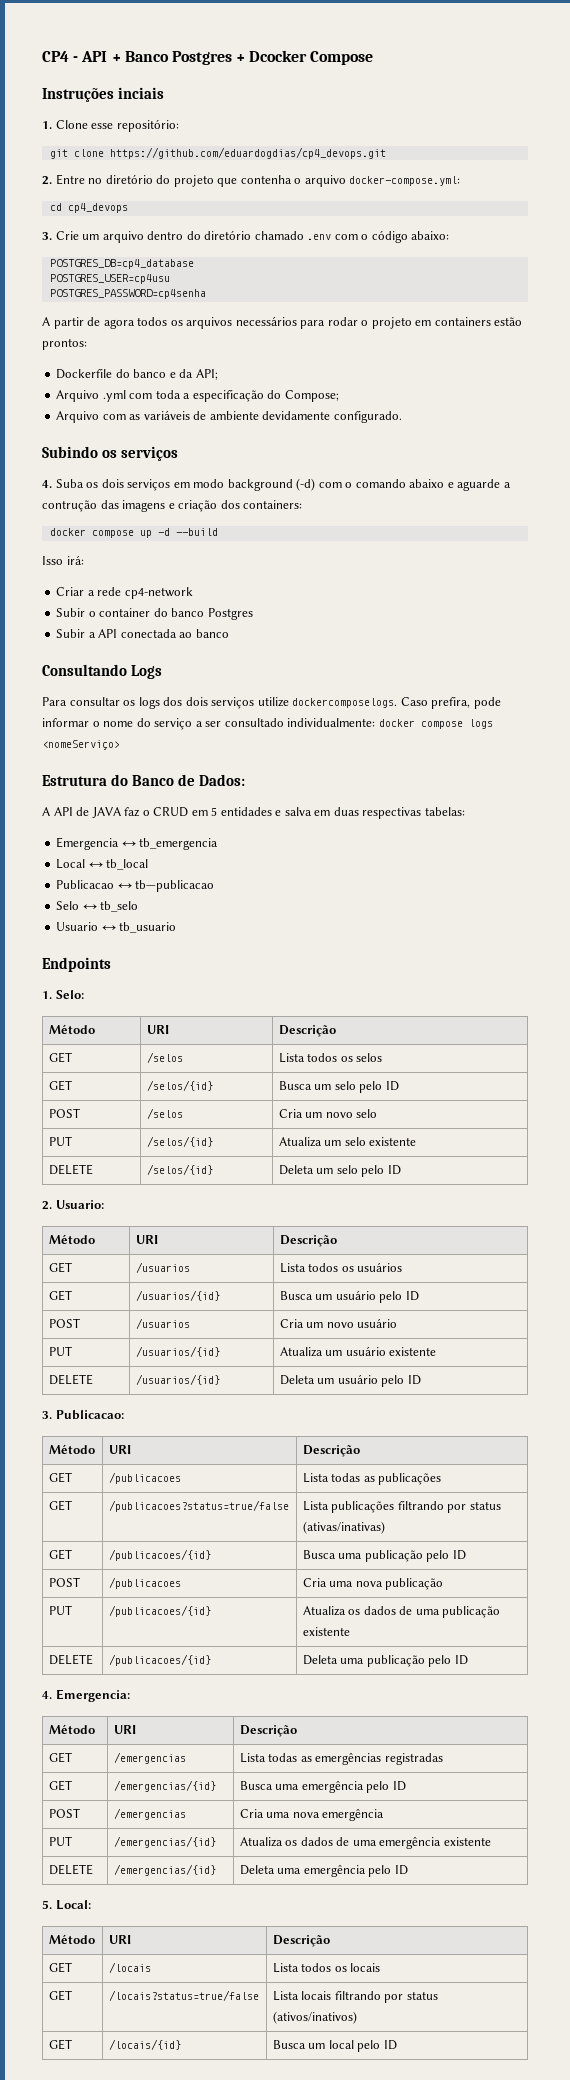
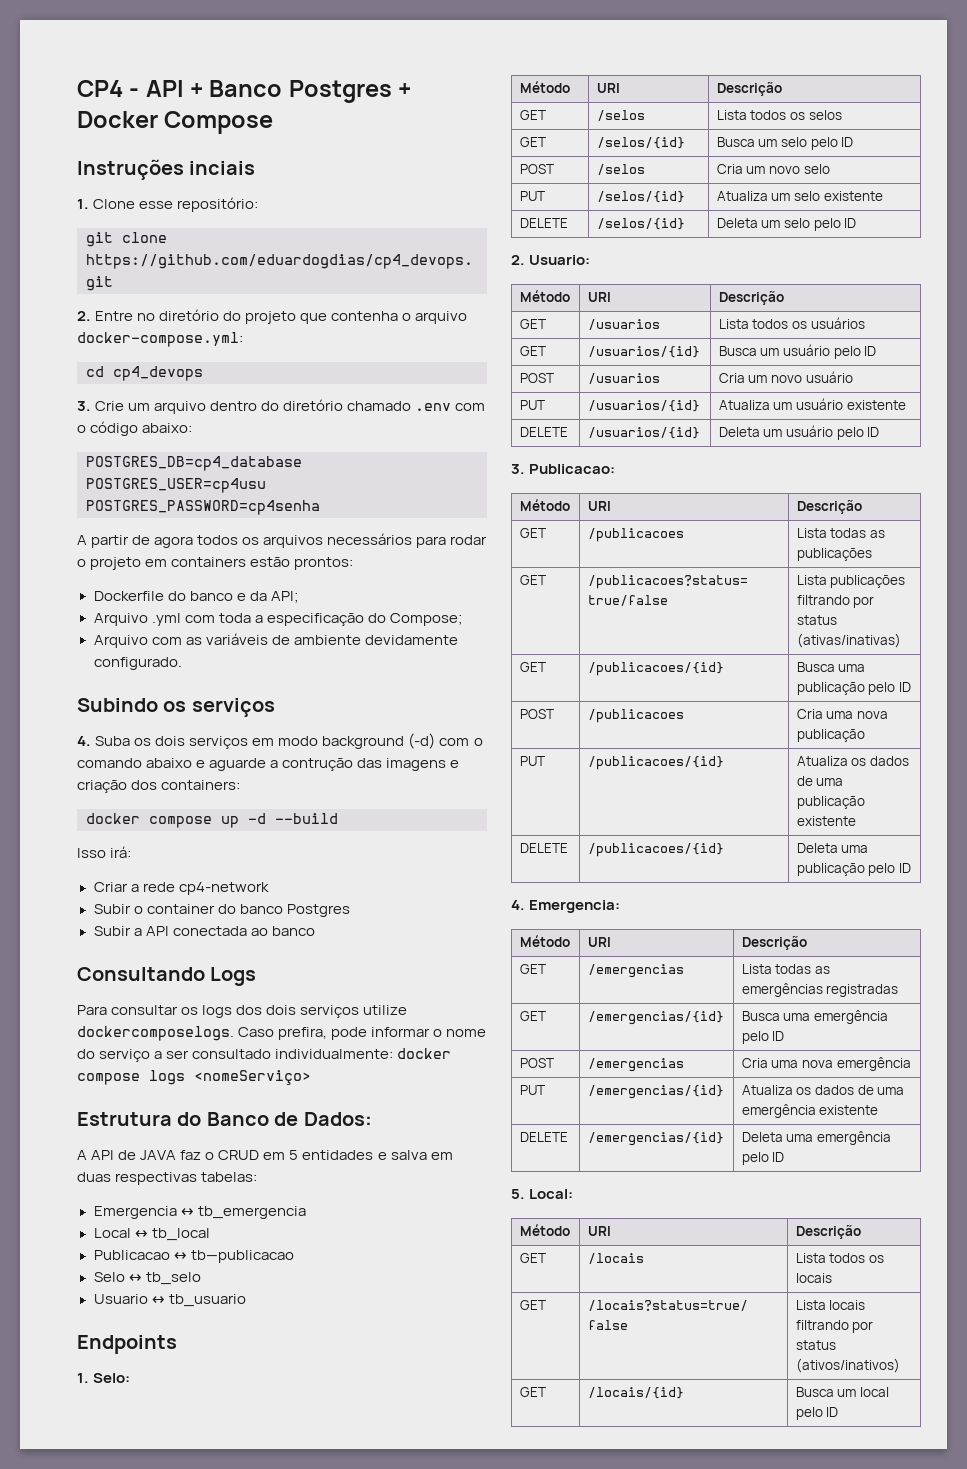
[249,50,308,62] Dcocker -> [77,111,158,128] Docker

